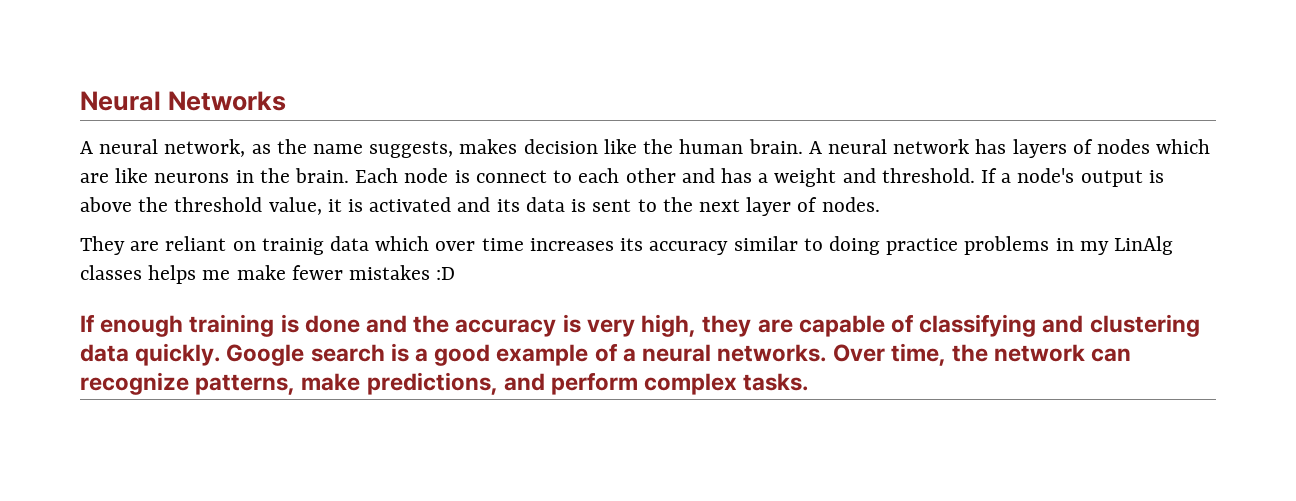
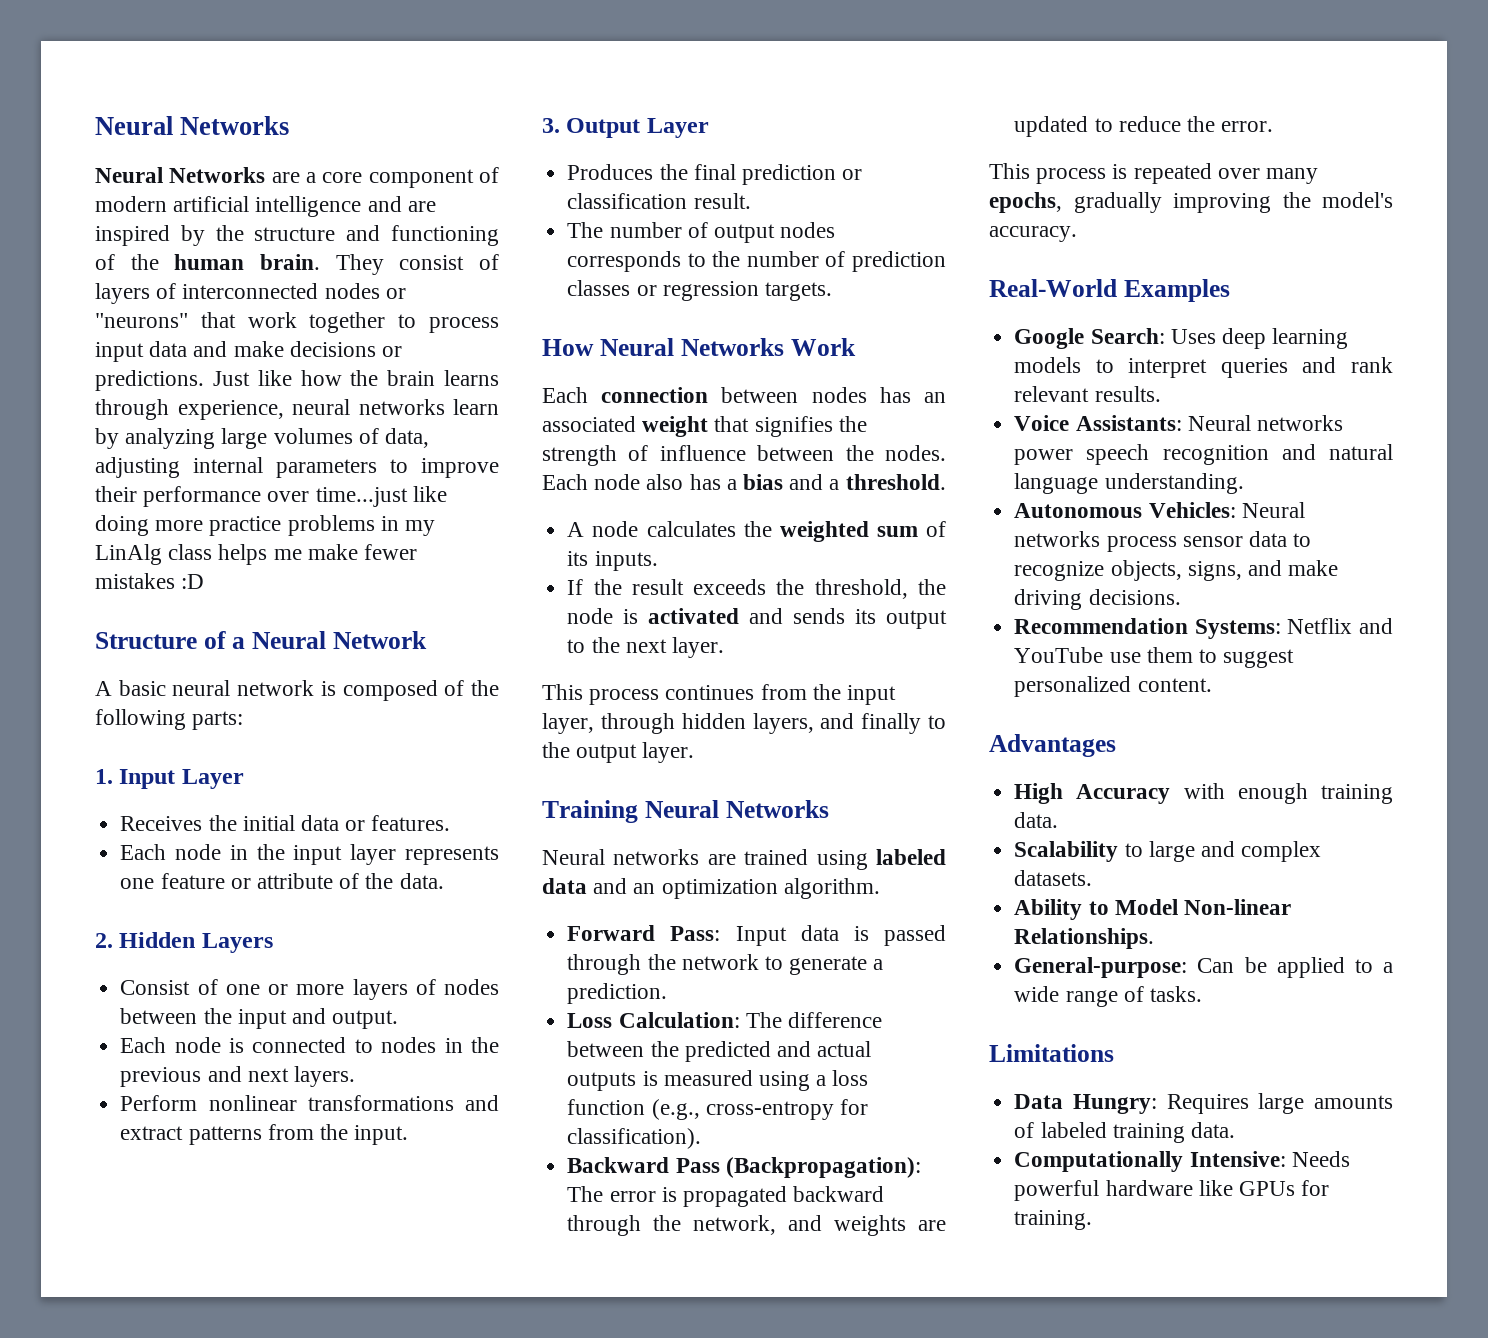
[80,91,287,111] [80,139,1211,158] [80,168,1164,187] [80,197,880,216] [80,236,880,255] Neural Networks // A neural network, as the name suggests, makes decision like the human brain. A neural network has layers of nodes which are like neurons in the brain. Each node is connect to each other and has a weight and threshold. If a node's output is above the threshold value, it is activated and its data is sent to the next layer of nodes. // They are reliant on trainig data which over time increases its accuracy similar to doing -> [95,116,290,135] [95,167,499,188] [95,196,436,217] [95,225,500,246] [95,254,499,275] [95,283,406,304] [95,312,500,333] [95,341,403,362] [95,370,499,391] [95,399,499,420] [95,428,430,449] [95,457,499,478] [95,486,447,507] [95,515,204,536] Neural Networks // Neural Networks are a core component of modern artificial intelligence and are inspired by the structure and functioning of the human brain. They consist of layers of interconnected nodes or "neurons" that work together to process input data and make decisions or predictions. Just like how the brain learns through experience, neural networks learn by analyzing large volumes of data, adjusting internal parameters to improve their performance over time...just like doing more
[80,265,142,280] classes -> [168,544,213,560] class
[80,314,1200,337] [80,343,1132,366] [80,372,809,395] If enough training is done and the accuracy is very high, they are capable of classifying and clustering data quickly. Google search is a good example of a neural networks. Over time, the network can recognize patterns, make predictions, and perform complex tasks. -> [95,631,427,649] [95,680,499,701] [95,709,244,730] [95,769,244,789] [120,815,451,831] [120,844,500,865] [120,873,444,889] [95,932,273,953] [120,979,499,1000] [120,1008,399,1029] [120,1037,499,1053] [120,1066,355,1087] [120,1095,499,1111] [120,1124,409,1145] [542,118,709,138] [567,164,863,185] [567,193,751,209] [567,222,836,243] [567,251,946,272] [567,280,832,301] [542,338,856,356] [542,387,946,403] [542,416,867,437] [542,445,946,466] [542,474,946,490] [567,521,946,542] [567,551,658,571] [567,579,946,599] [567,608,947,629] [567,637,724,658] [542,684,897,705] [542,713,946,734] [542,742,695,763] [542,800,829,823] [542,849,946,870] [542,878,880,899] [567,925,946,946] [567,954,884,975] [567,983,668,1004] [567,1012,882,1028] [567,1041,872,1062] [567,1070,869,1091] [567,1099,868,1120] [567,1128,702,1149] [567,1157,921,1178] [567,1186,885,1207] [567,1215,946,1236] [1014,116,1274,137] [989,163,1319,184] [989,192,1393,213] [989,226,1077,242] [989,279,1230,302] [1014,328,1349,349] [1014,357,1393,378] [1014,386,1161,402] [1014,415,1343,431] [1014,444,1393,465] [1014,473,1244,494] [1014,502,1305,518] [1014,531,1312,552] [1014,560,1339,581] [1014,589,1181,610] [1014,618,1393,639] [1014,647,1295,668] [1014,676,1212,697] [989,734,1116,757] [1014,783,1393,804] [1014,812,1059,828] [1014,841,1322,862] [1014,870,1093,886] [1014,899,1291,920] [1014,928,1155,949] [1014,957,1393,978] [1014,986,1202,1007] [989,1044,1114,1062] [1014,1093,1393,1114] [1014,1122,1235,1143] [1014,1151,1350,1172] [1014,1180,1330,1201] [1014,1210,1093,1230] Structure of a Neural Network // A basic neural network is composed of the following parts: // 1. Input Layer // Receives the initial data or features. // Each node in the input layer represents one feature or attribute of the data. // 2. Hidden Layers // Consist of one or more layers of nodes between the input and output. // Each node is connected to nodes in the previous and next layers. // Perform nonlinear transformations and extract patterns from the input. // 3. Output Layer // Produces the final prediction or classification result. // The number of output nodes corresponds to the number of prediction classes or regression targets. // How Neural Networks Work // Each connection between nodes has an associated weight that signifies the strength of influence between the nodes. Each node also has a bias and a threshold. // A node calculates the weighted sum of its inputs. // If the result exceeds the threshold, the node is activated and sends its output to the next layer. // This process continues from the input layer, through hidden layers, and finally to the output layer. // Training Neural Networks // Neural networks are trained using labeled data and an optimization algorithm. // Forward Pass: Input data is passed through the network to generate a prediction. // Loss Calculation: The difference between the predicted and actual outputs is measured using a loss function (e.g., cross-entropy for classification). // Backward Pass (Backpropagation): The error is propagated backward through the network, and weights are updated to reduce the error. // This process is repeated over many epochs, gradually improving the model's accuracy. // Real-World Examples // Google Search: Uses deep learning models to interpret queries and rank relevant results. // Voice Assistants: Neural networks power speech recognition and natural language understanding. // Autonomous Vehicles: Neural networks process sensor data to recognize objects, signs, and make driving decisions. // Recommendation Systems: Netflix and YouTube use them to suggest personalized content. // Advantages // High Accuracy with enough training data. // Scalability to large and complex datasets. // Ability to Model Non-linear Relationships. // General-purpose: Can be applied to a wide range of tasks. // Limitations // Data Hungry: Requires large amounts of labeled training data. // Computationally Intensive: Needs powerful hardware like GPUs for training.

